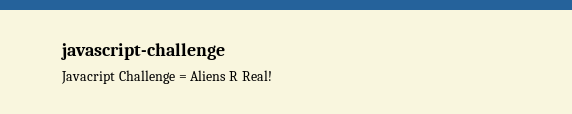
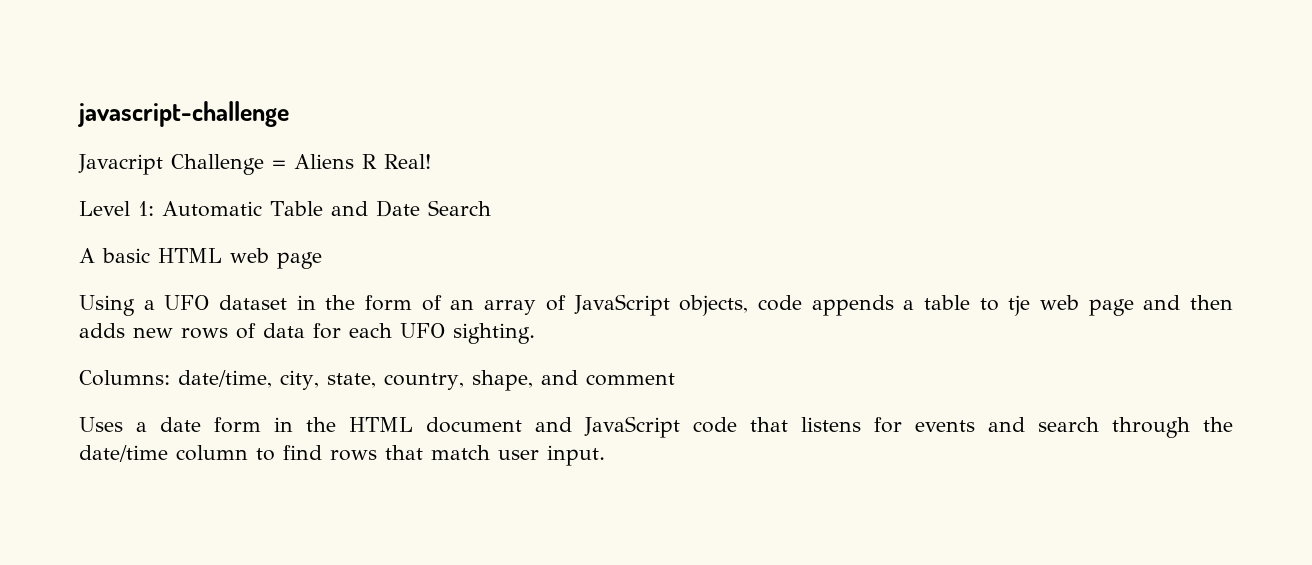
(272, 75) none -> [79,200,491,217] [79,248,322,269] [79,294,1233,316] [79,323,535,344] [79,370,675,391] [79,416,1233,438] [79,445,605,466] // Level 1: Automatic Table and Date Search // A basic HTML web page // Using a UFO dataset in the form of an array of JavaScript objects, code appends a table to tje web page and then adds new rows of data for each UFO sighting. // Columns: date/time, city, state, country, shape, and comment // Uses a date form in the HTML document and JavaScript code that listens for events and search through the date/time column to find rows that match user input.

